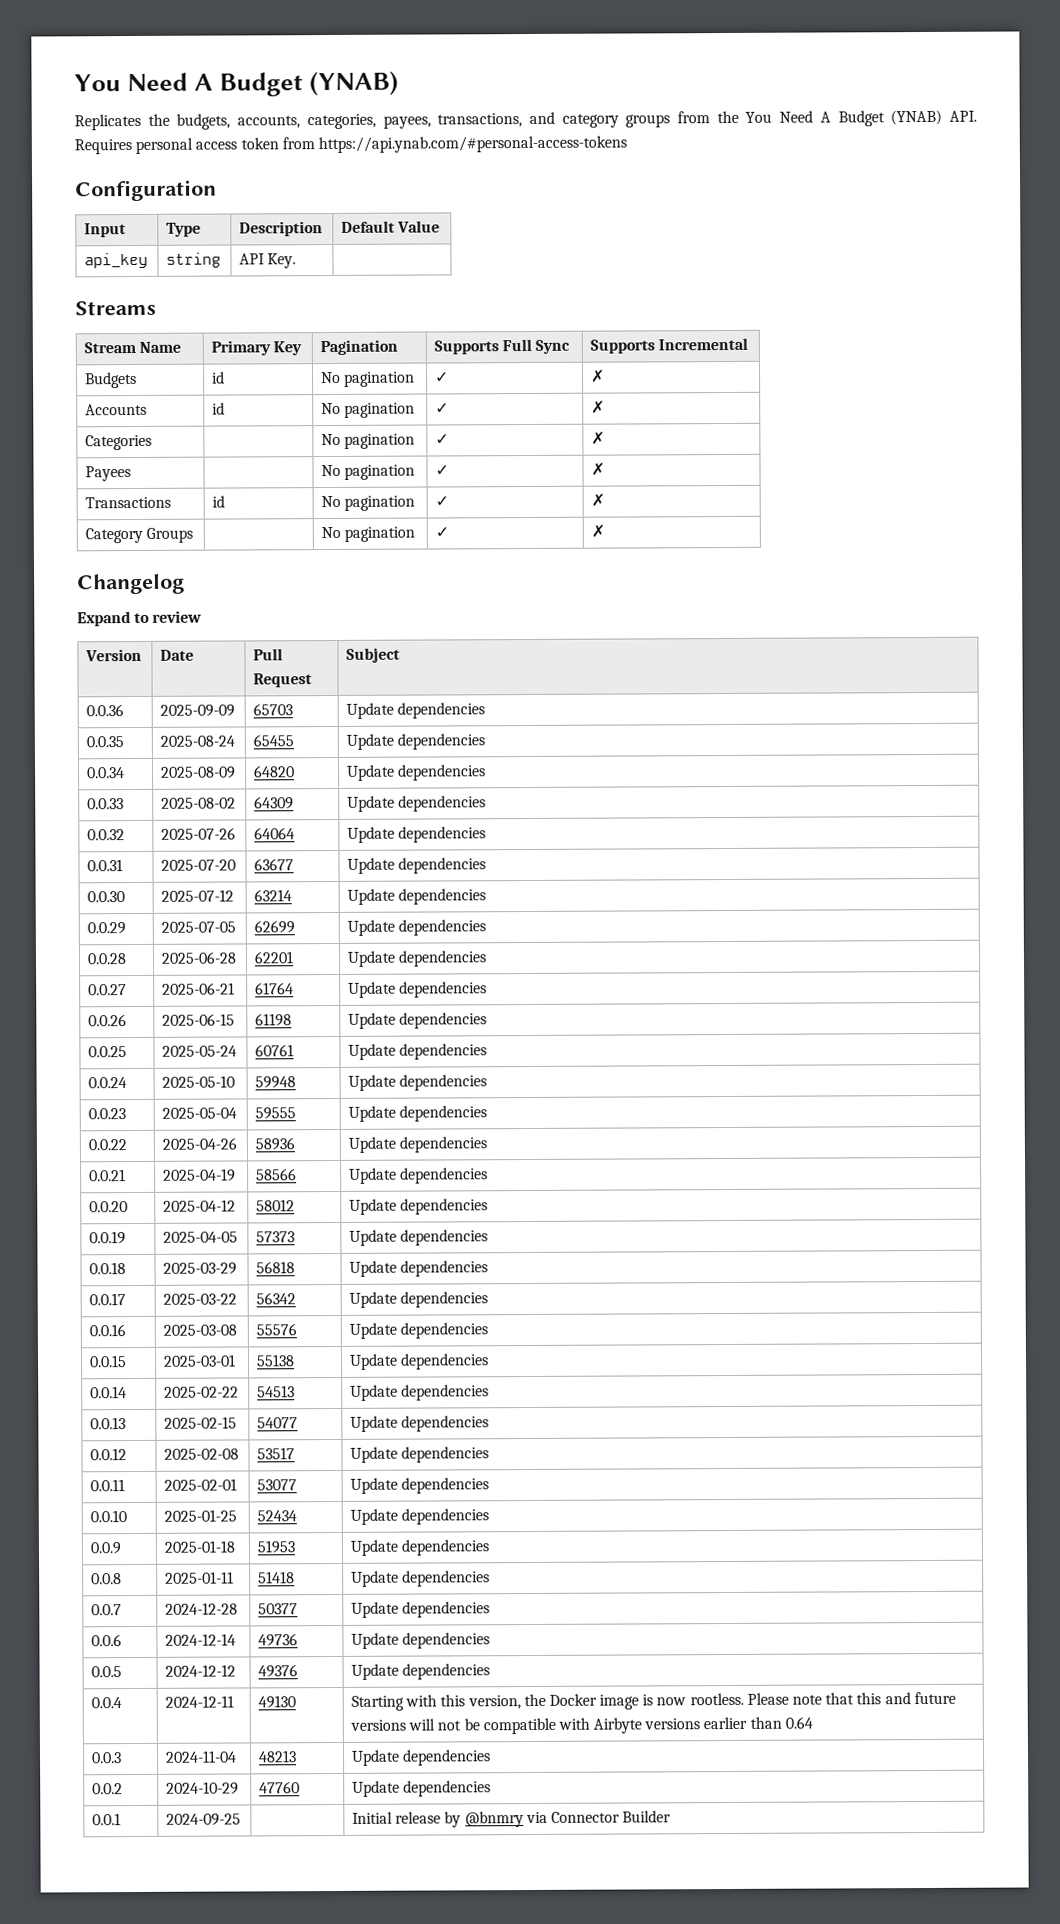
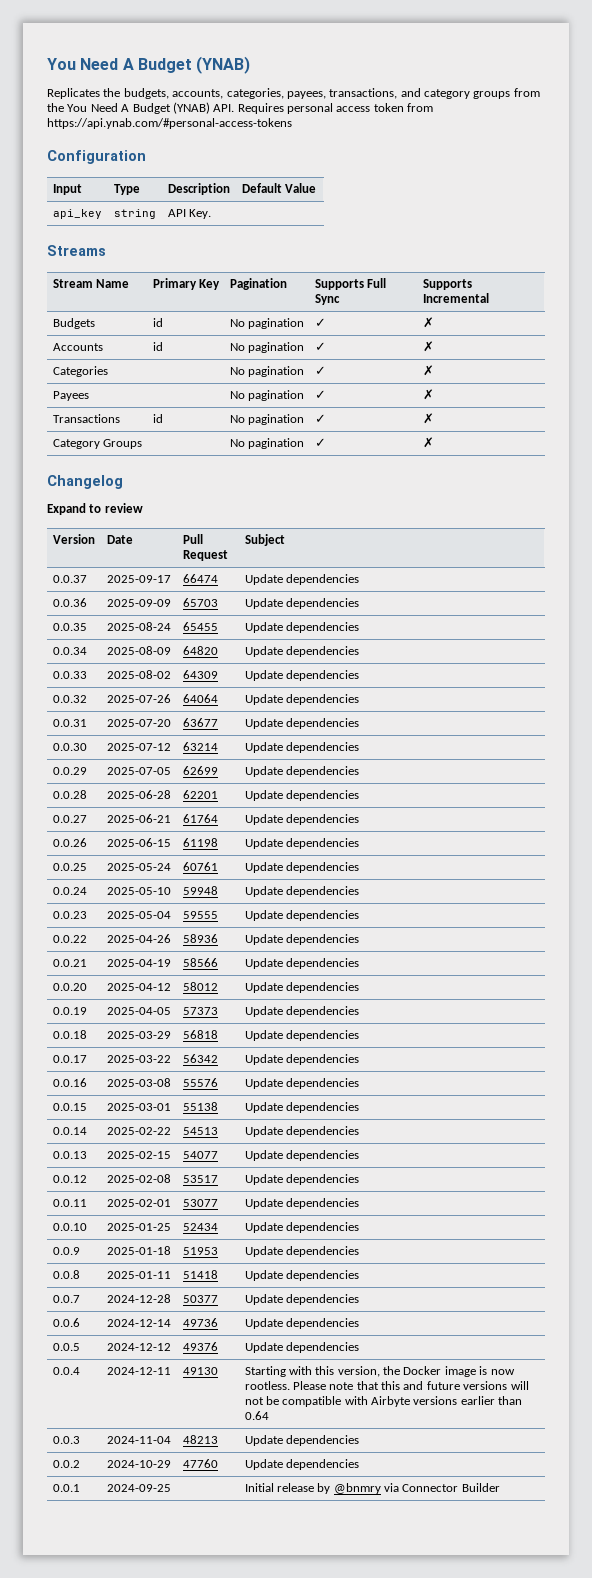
(401, 655) none -> [52,575,87,583] [106,575,171,583] [182,574,218,583] [244,574,359,585] // 0.0.37 | 2025-09-17 | 66474 | Update dependencies

